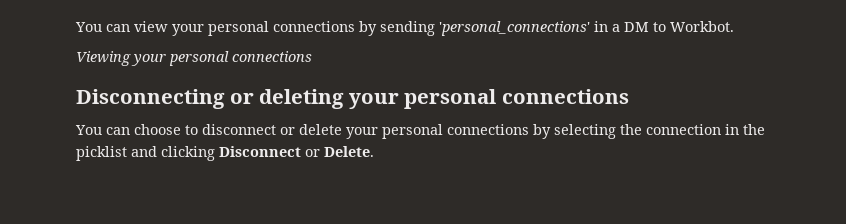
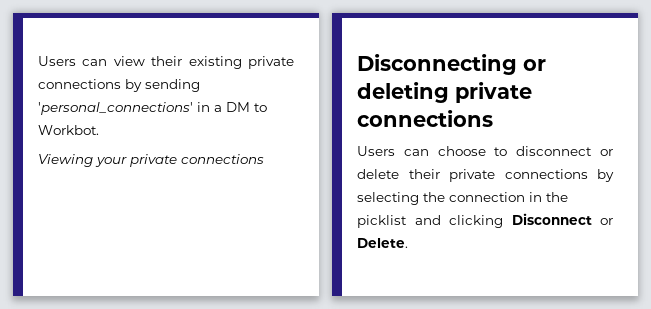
[75,22,102,32] You -> [38,56,76,66] Users
[172,21,269,36] your personal -> [151,56,294,69] their existing private
[169,51,229,66] personal -> [130,154,177,167] private
[348,89,629,109] [75,125,102,135] your personal connections // You -> [455,82,532,103] [357,110,493,127] [357,146,395,156] private connections // Users
[346,124,443,139] your personal -> [408,169,495,182] their private

